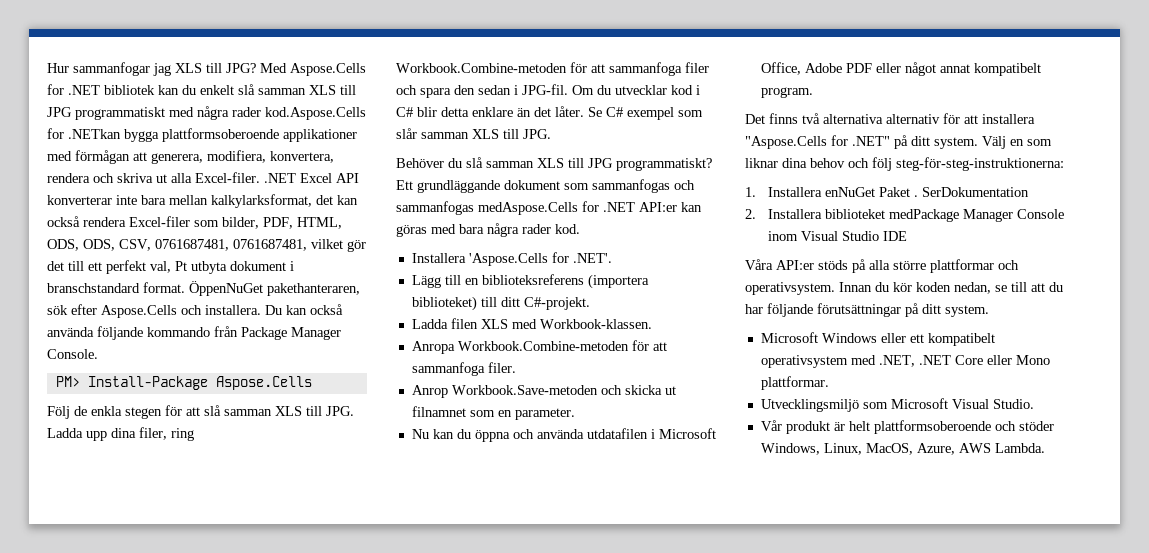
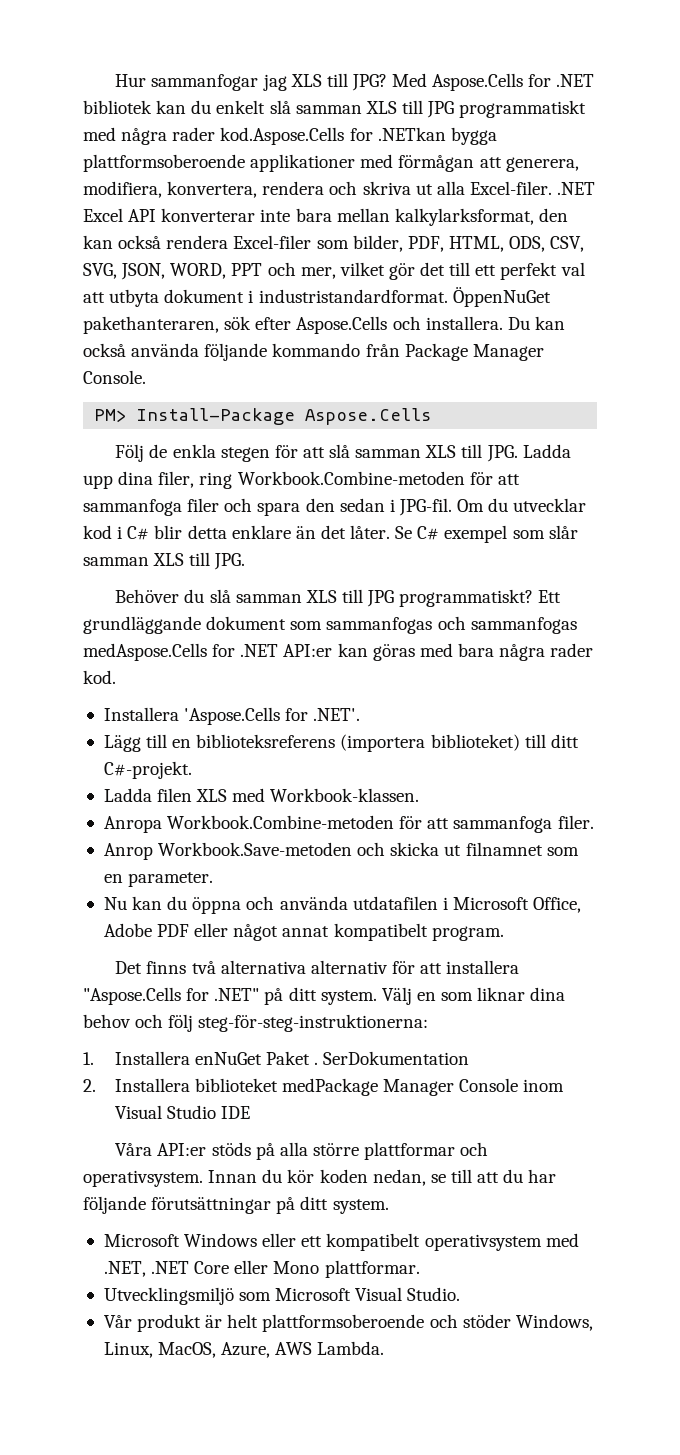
[316,195,333,205] det -> [538,208,568,222] den
[83,239,307,251] ODS, CSV, 0761687481, 0761687481, -> [550,236,585,252] [83,262,336,280] CSV, SVG, JSON, WORD, PPT och mer,
[150,261,187,273] val, Pt -> [560,262,585,276] [83,292,105,303] val att
[47,282,185,293] branschstandard format. -> [258,289,448,303] industristandardformat.

